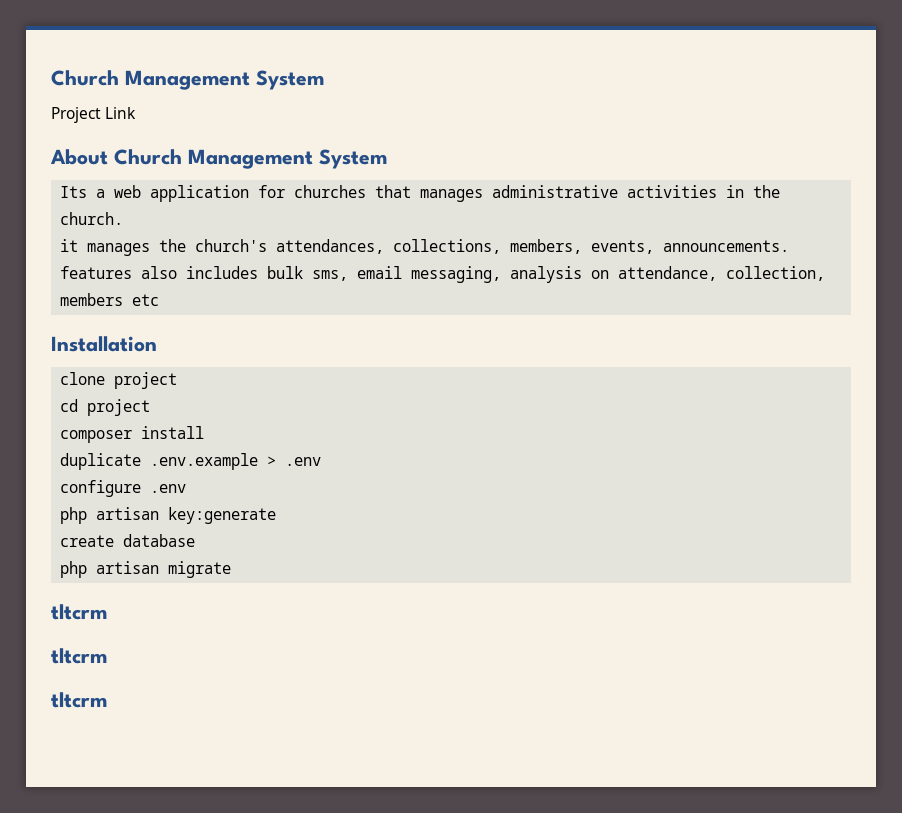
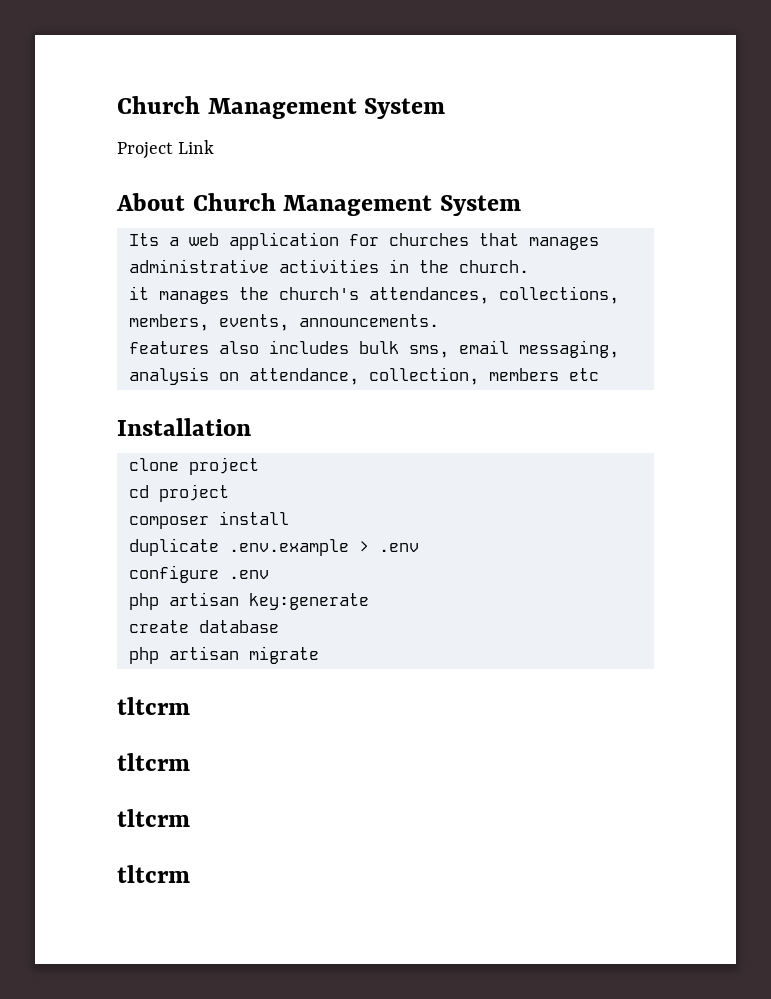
(107, 700) none -> [117,865,190,883] // tltcrm

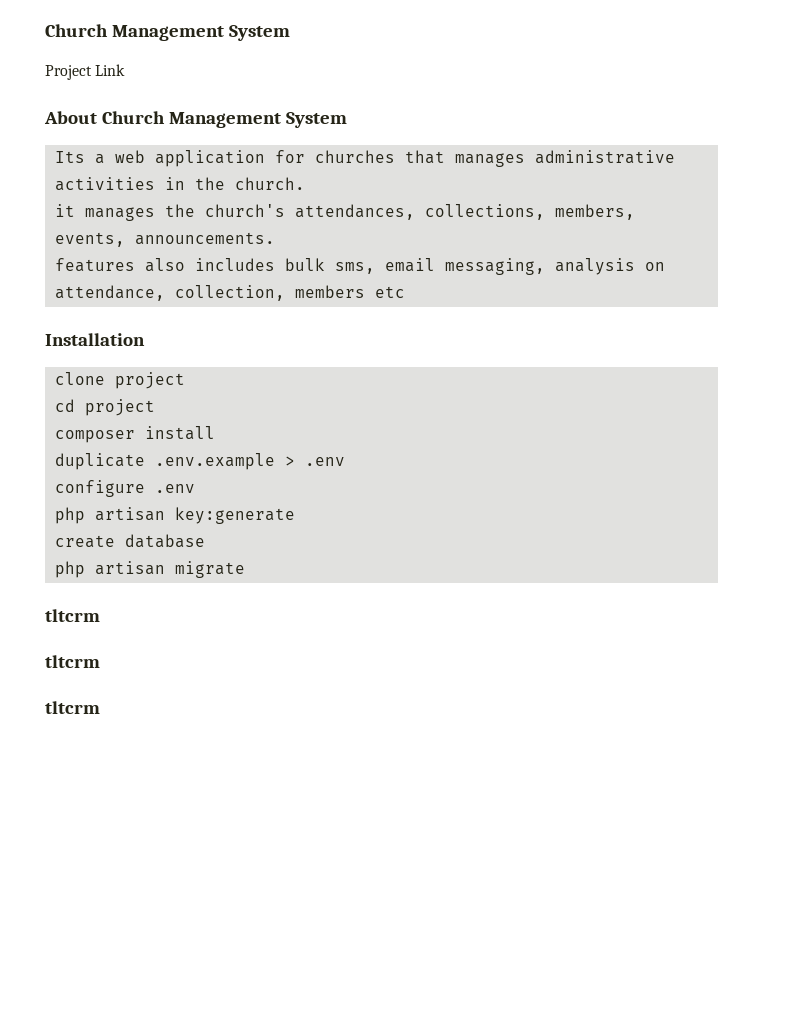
[117,865,190,883] // tltcrm -> (100, 707) none

